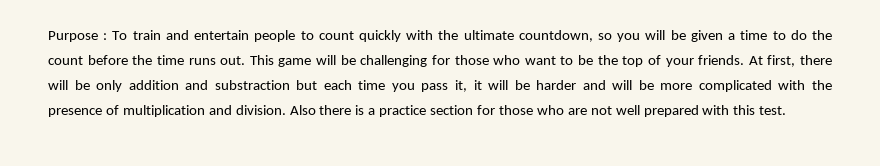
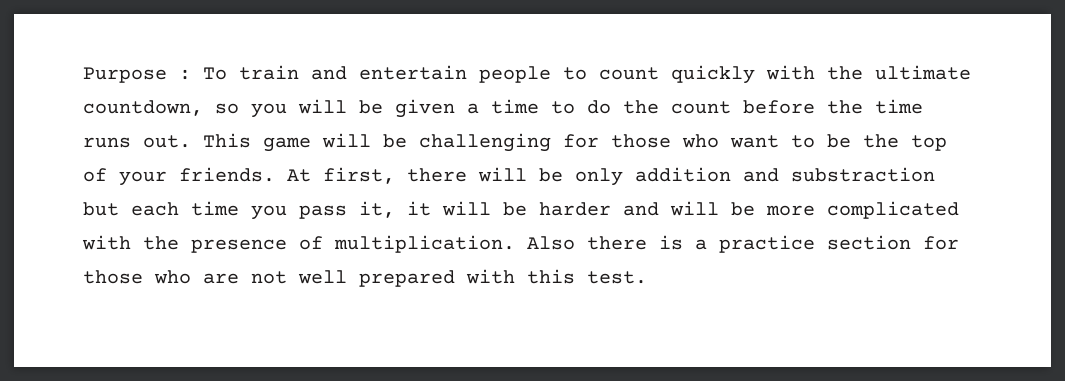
[122,105,286,117] multiplication and division. -> [334,235,515,253] multiplication.

